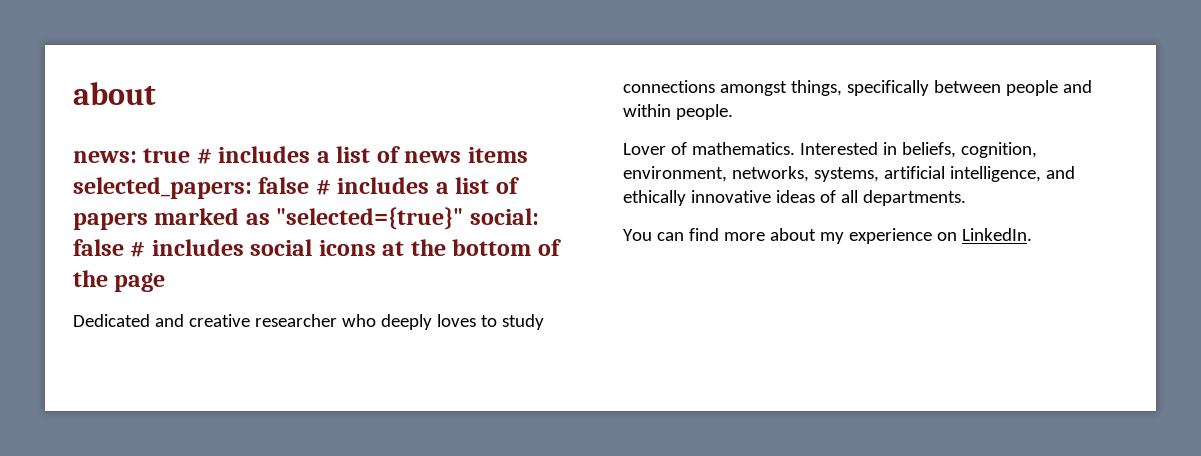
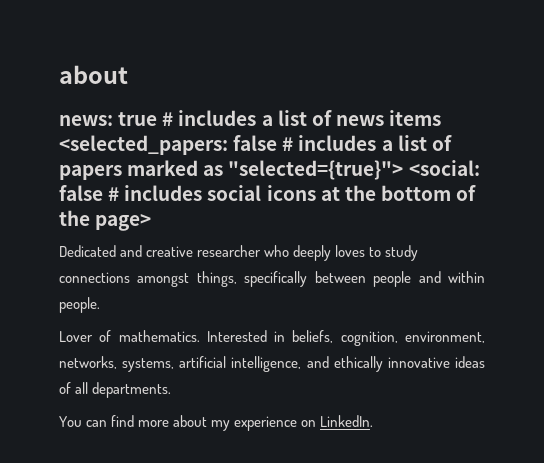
[73,177,252,199] selected_papers: -> [59,135,228,155] <selected_papers:
[276,207,539,230] "selected={true}" social: -> [228,160,480,180] "selected={true}"> <social:
[114,273,166,292] page -> [95,214,152,231] page>

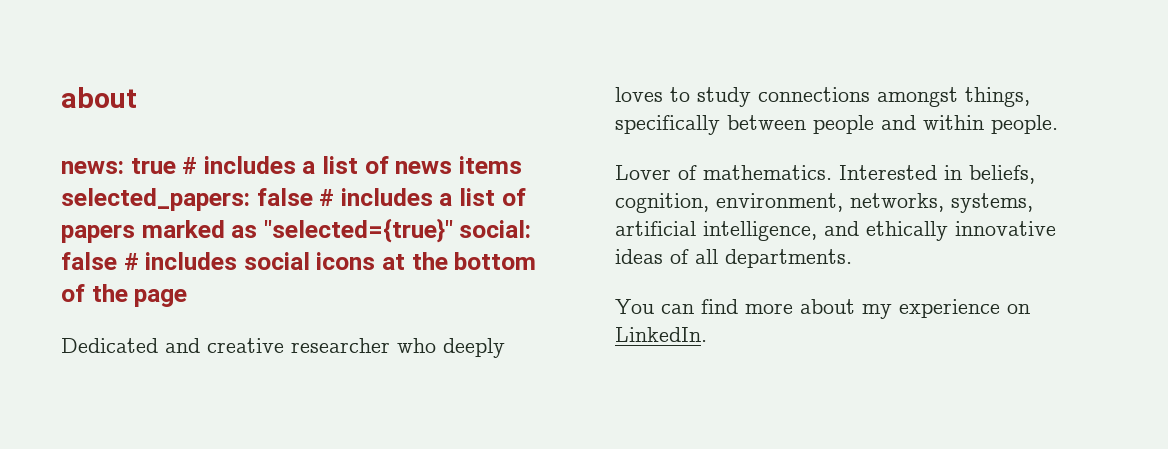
[59,135,228,155] <selected_papers: -> [61,188,250,211] selected_papers:
[228,160,480,180] "selected={true}"> <social: -> [263,218,532,243] "selected={true}" social:
[95,214,152,231] page> -> [134,289,188,307] page

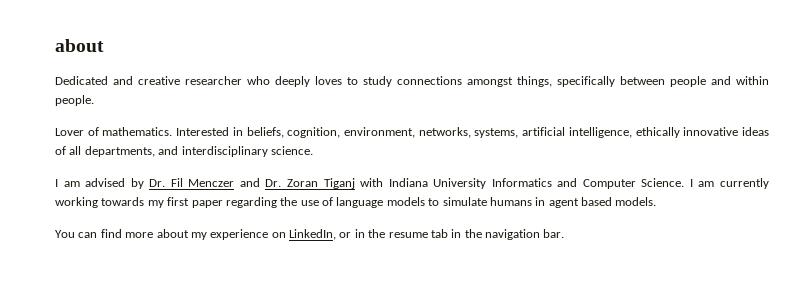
[61,87,137,108] [61,156,522,174] [61,188,526,211] [61,218,532,243] [61,252,537,270] [61,284,188,307] about // news: true # includes a list of news items selected_papers: false # includes a list of papers marked as "selected={true}" social: false # includes social icons at the bottom of the page -> [55,39,104,52] about
[824,221,859,236] and -> (632, 132) none
[725,249,852,268] departments. -> [84,146,313,157] [55,178,769,189] [55,197,657,208] departments, and interdisciplinary science. // I am advised by Dr. Fil Menczer and Dr. Zoran Tiganj with Indiana University Informatics and Computer Science. I am currently working towards my first paper regarding the use of language models to simulate humans in agent based models.
[615,327,707,342] LinkedIn. -> [289,229,565,240] LinkedIn, or in the resume tab in the navigation bar.

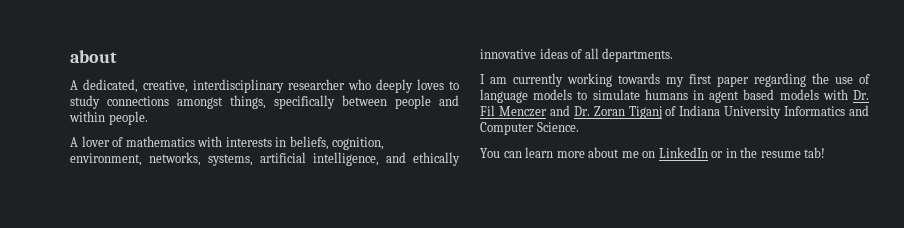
[55,76,180,85] Dedicated and creative -> [70,79,284,93] A dedicated, creative, interdisciplinary
[55,127,230,136] Lover of mathematics. Interested -> [70,136,272,147] A lover of mathematics with interests
(632, 132) none -> [386,152,406,163] and
[84,146,313,157] [55,178,685,189] departments, and interdisciplinary science. // I am advised by Dr. Fil Menczer and Dr. Zoran Tiganj with Indiana University Informatics and Computer Science. -> [602,48,674,62] departments. //
[615,197,657,206] models. -> [779,89,869,100] [480,105,869,119] [480,122,579,135] models with Dr. Fil Menczer and Dr. Zoran Tiganj of Indiana University Informatics and Computer Science.
[100,229,122,238] find -> [525,147,554,158] learn
[190,229,565,240] my experience on LinkedIn, or in the resume tab in the navigation bar. -> [621,147,826,158] me on LinkedIn or in the resume tab!

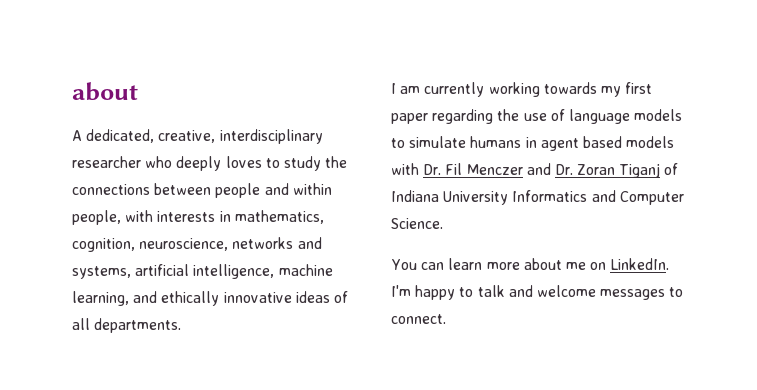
[107,95,459,109] [69,111,148,125] [70,136,385,150] [70,152,201,166] connections amongst things, specifically between people and within people. // A lover of mathematics with interests in beliefs, cognition, environment, networks, -> [325,156,348,168] [72,183,332,198] [72,210,324,225] [72,237,322,252] the connections between people and within people, with interests in mathematics, cognition, neuroscience, networks and
(379, 159) none -> [278,264,333,276] [72,291,129,306] machine learning,
[658,147,826,158] LinkedIn or in the resume tab! -> [610,258,670,270] [391,285,684,300] [391,314,446,324] LinkedIn. I'm happy to talk and welcome messages to connect.

